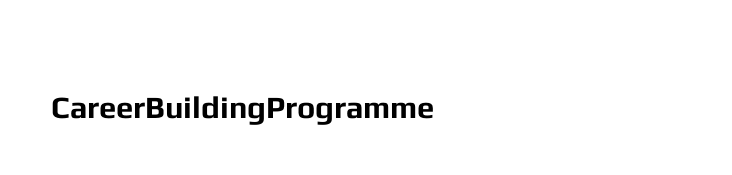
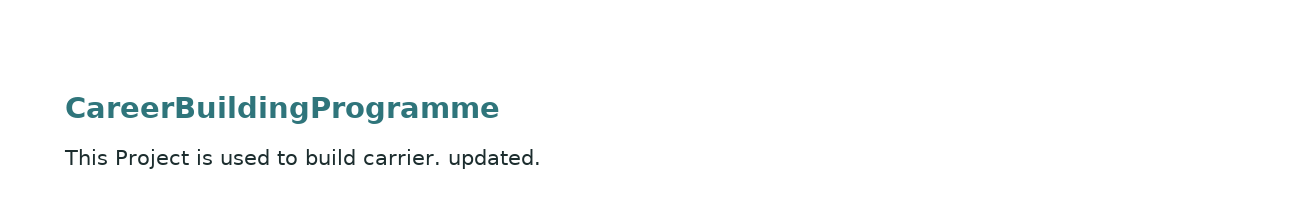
(434, 110) none -> [64,149,541,169] // This Project is used to build carrier. updated.

